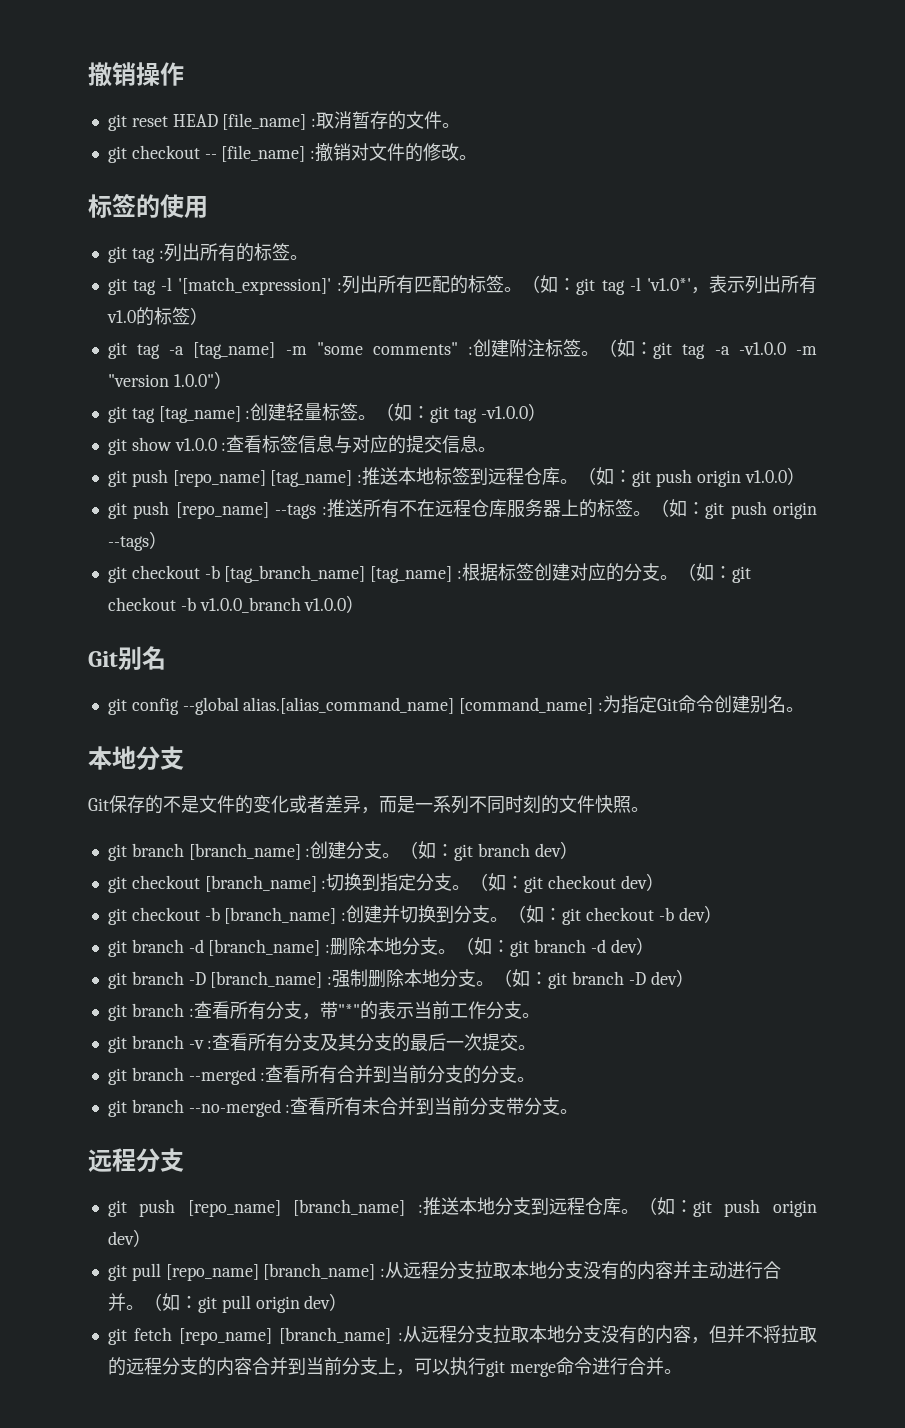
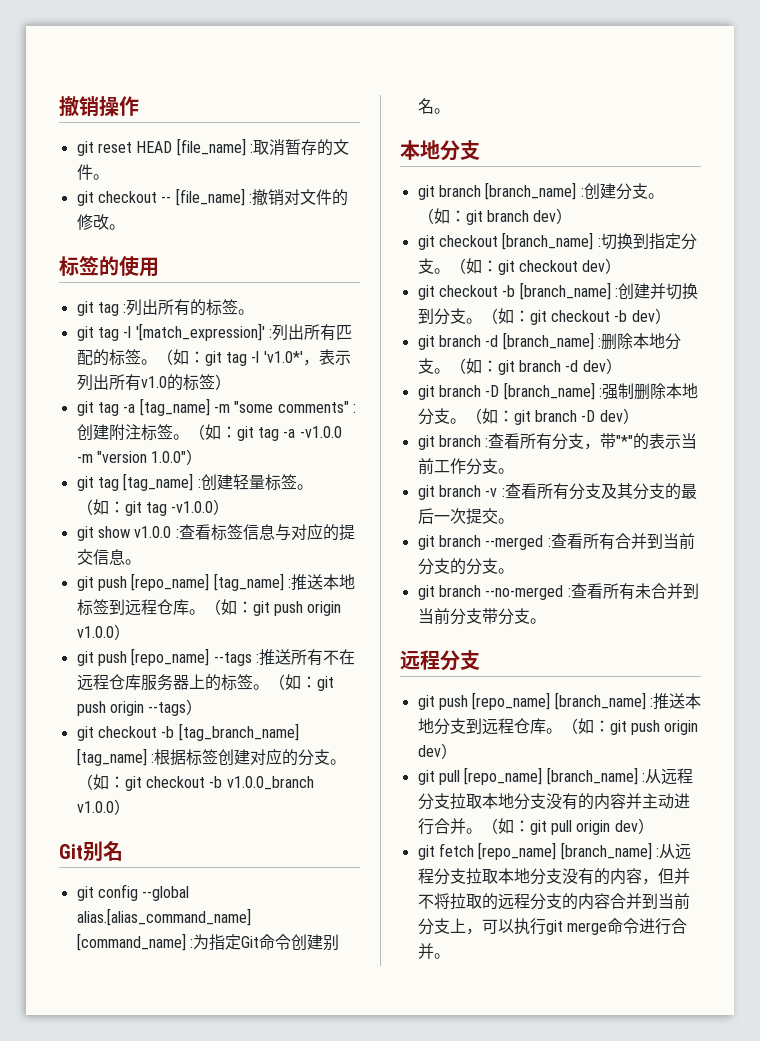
[88,795,649,814] // Git保存的不是文件的变化或者差异，而是一系列不同时刻的文件快照。 -> (480, 150) none

